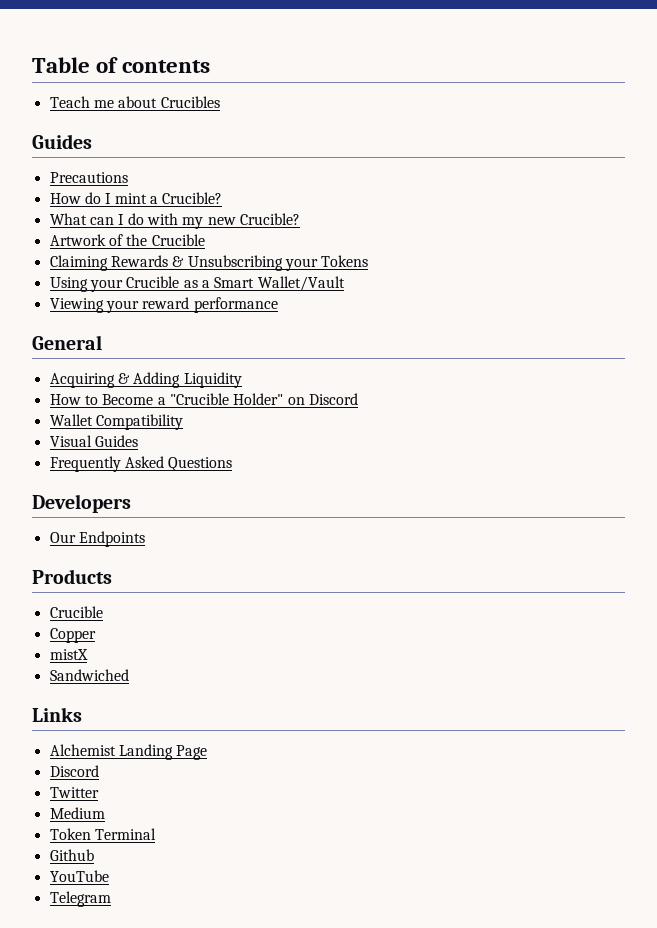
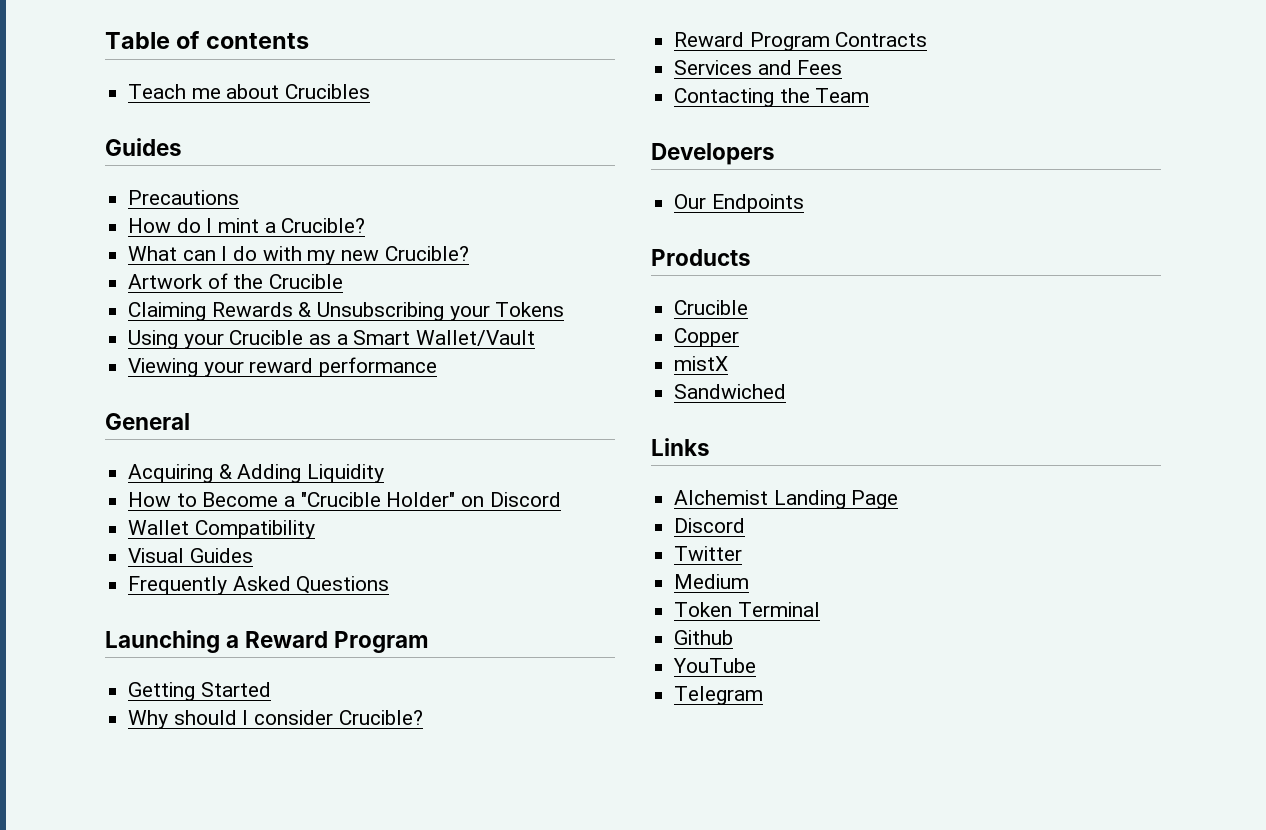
(233, 464) none -> [105,630,430,653] [128,682,271,701] [128,710,423,729] [674,32,928,51] [674,60,843,75] [674,88,870,107] // Launching a Reward Program // Getting Started // Why should I consider Crucible? // Reward Program Contracts // Services and Fees // Contacting the Team

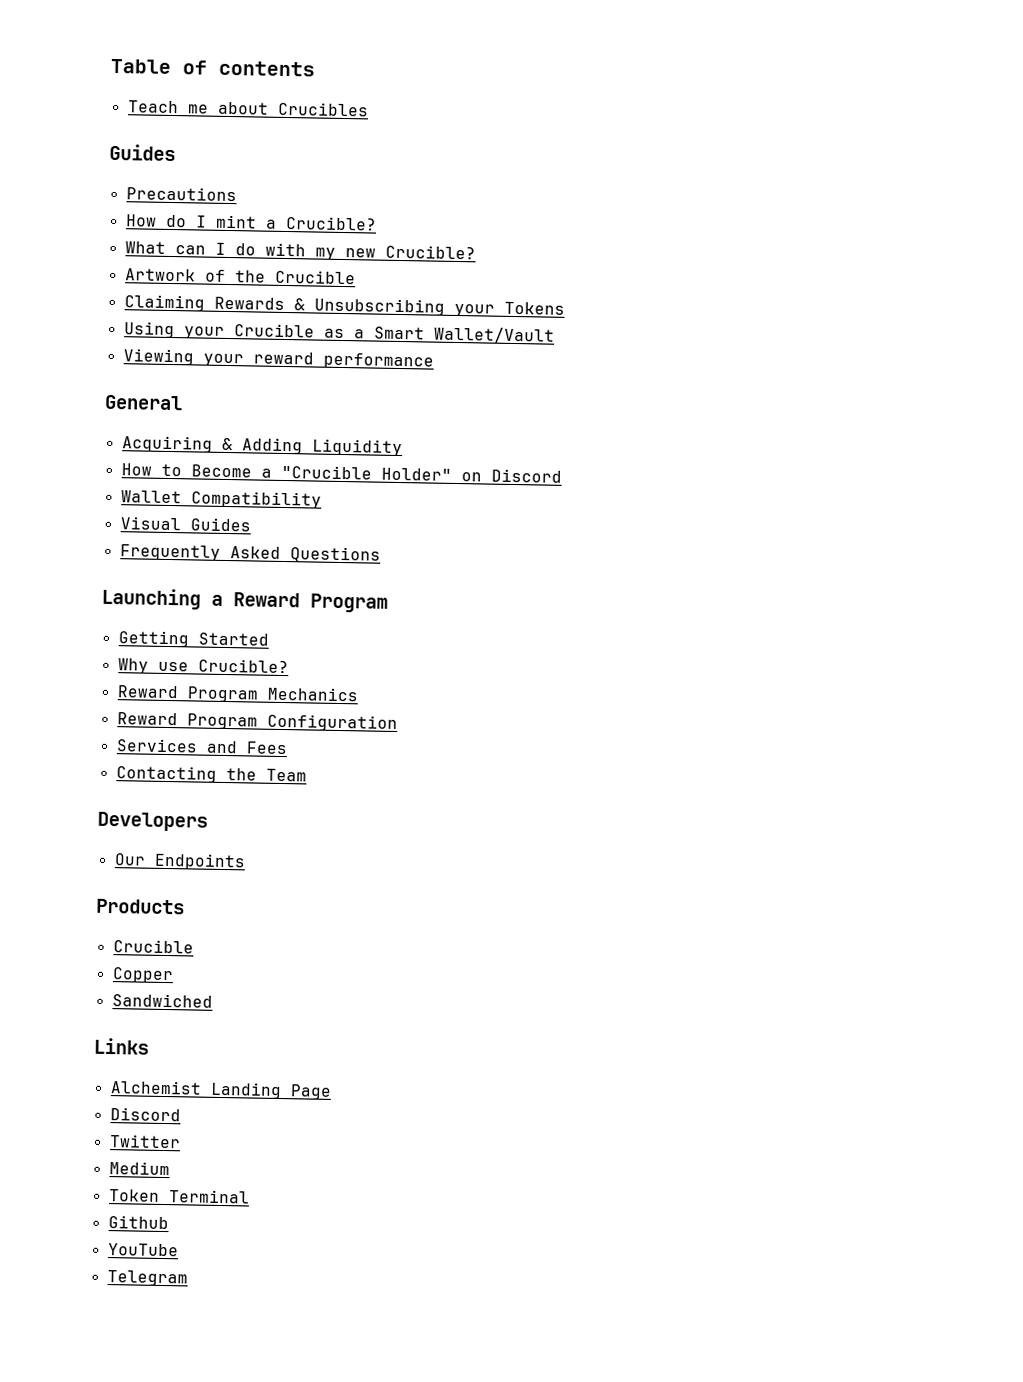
[173,710,334,725] should I consider -> [157,661,189,672] use
[835,32,928,47] Contracts -> [266,686,359,702] [116,712,398,733] Mechanics // Reward Program Configuration
[674,356,729,371] // mistX -> (174, 975) none

